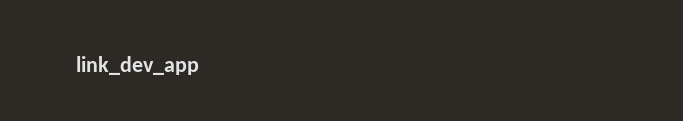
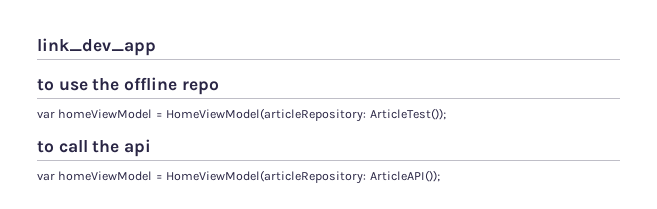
(199, 65) none -> [37,77,219,95] [37,108,446,122] [37,139,152,157] [37,170,440,184] // to use the offline repo // var homeViewModel = HomeViewModel(articleRepository: ArticleTest()); // to call the api // var homeViewModel = HomeViewModel(articleRepository: ArticleAPI());

